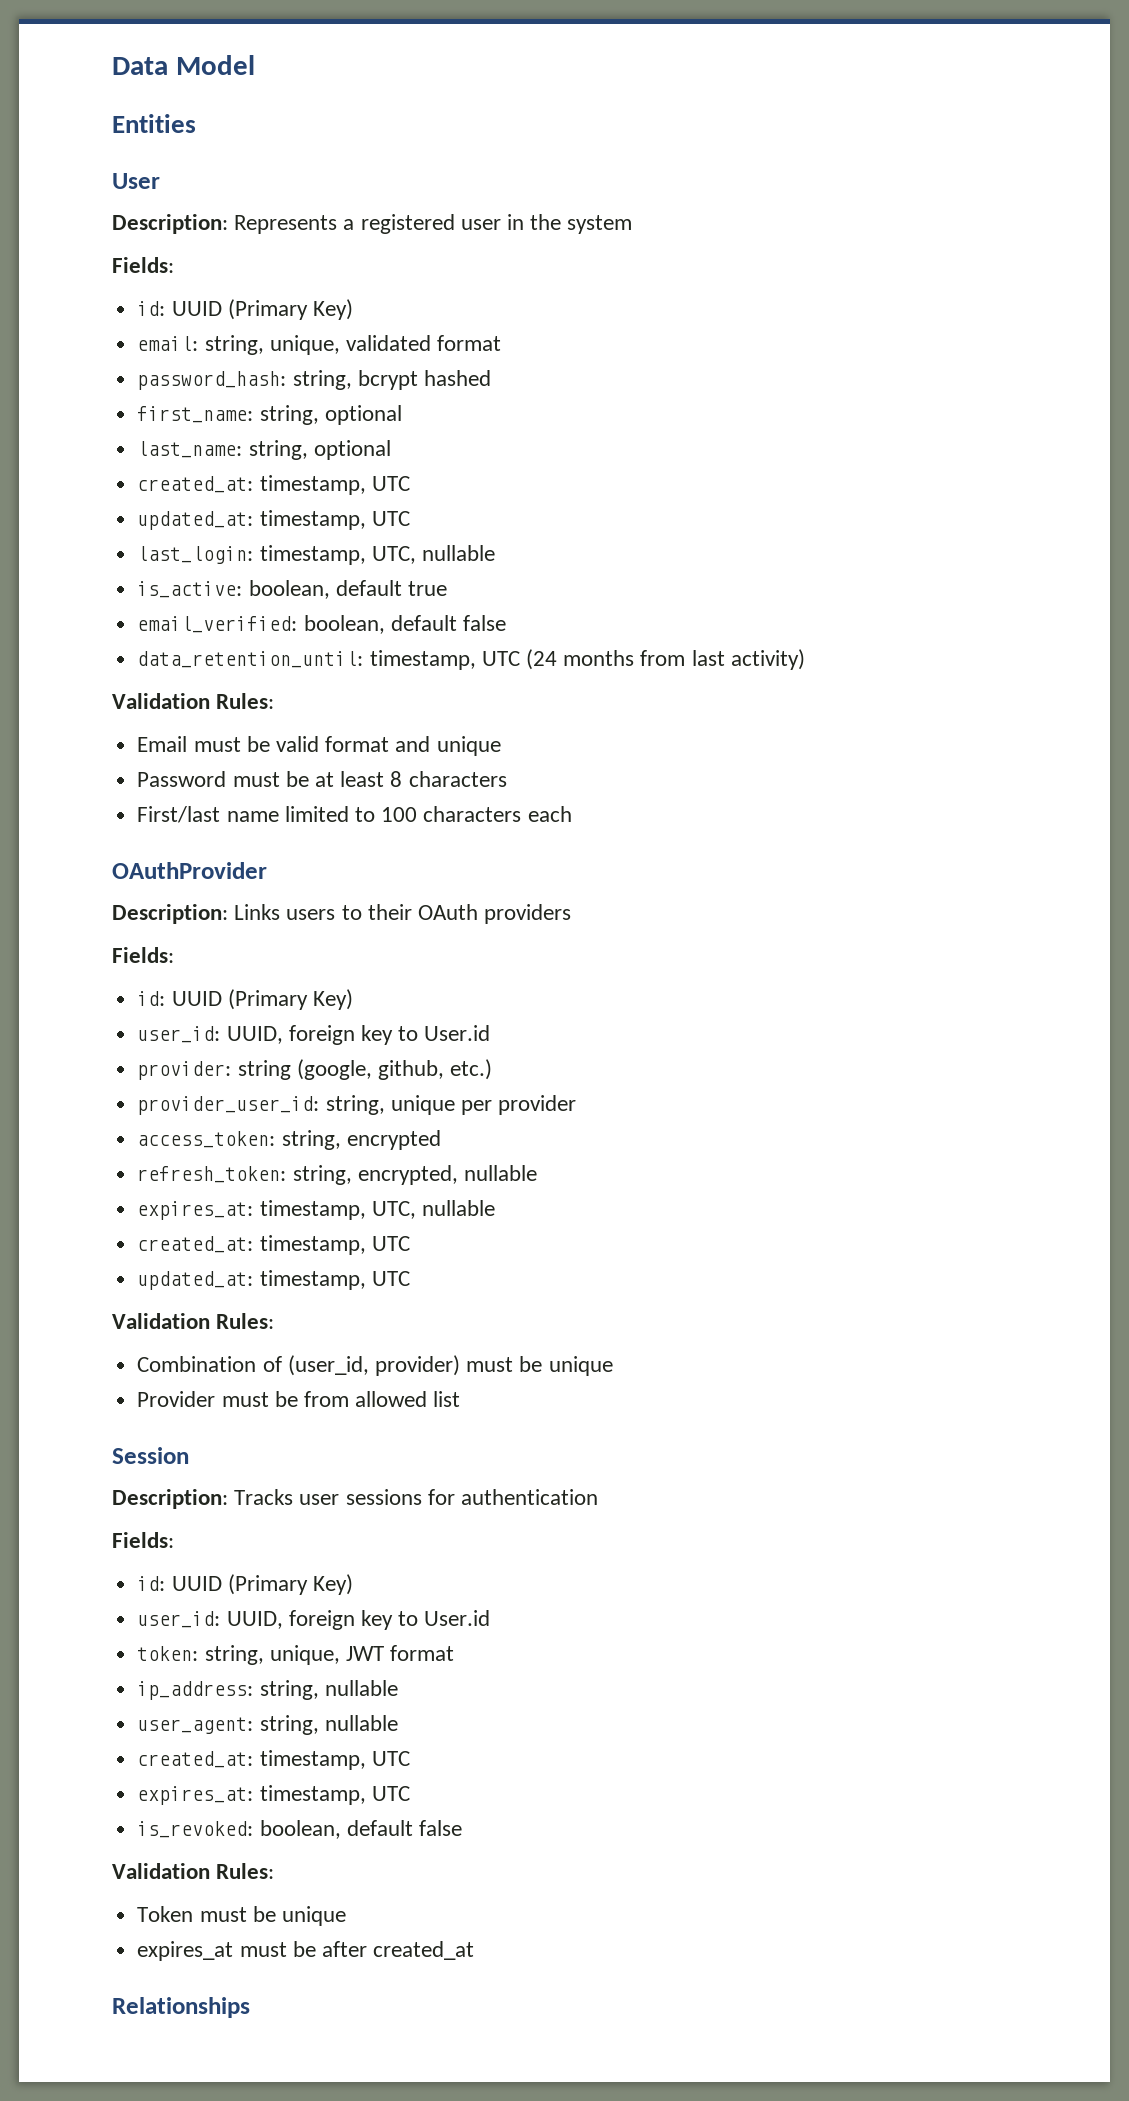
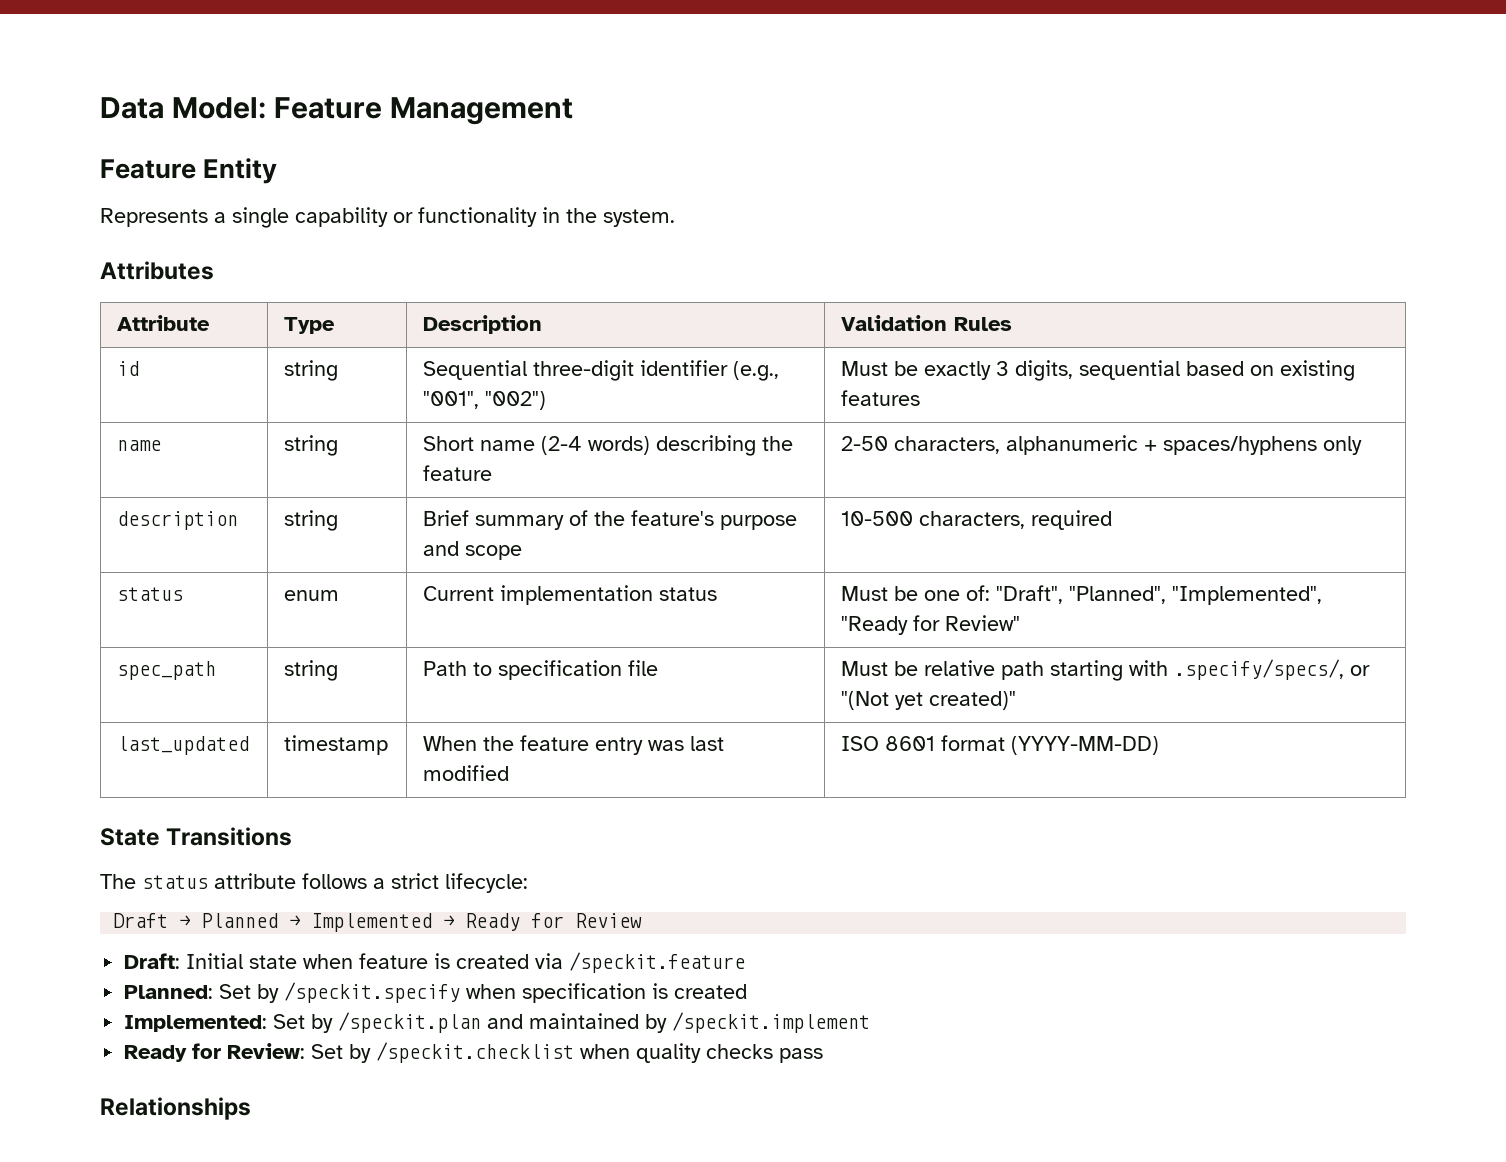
[175,55,255,75] [112,114,196,133] [112,173,160,189] [112,214,633,234] [112,257,174,273] [137,299,353,320] [137,335,502,355] [137,370,491,390] [137,405,402,425] [137,440,391,460] [137,475,410,495] [137,510,410,530] [137,545,495,565] [137,580,447,599] [137,615,506,634] [137,649,805,670] [112,693,275,709] [137,736,501,756] [137,771,507,787] [137,806,572,823] [112,862,267,879] [112,904,572,924] [112,947,174,963] [137,989,353,1010] [137,1025,491,1045] [137,1059,493,1080] [137,1095,577,1115] [137,1130,441,1150] [137,1165,537,1185] [137,1200,495,1220] [137,1235,410,1255] [137,1270,410,1290] [112,1313,275,1329] [137,1355,613,1376] [137,1391,461,1407] [112,1447,189,1464] [112,1489,599,1509] [112,1532,174,1548] [137,1574,353,1595] [137,1610,491,1630] [137,1645,455,1665] [137,1680,398,1700] [137,1715,398,1735] [137,1750,410,1770] [137,1785,410,1805] [137,1820,462,1839] [112,1863,275,1879] [137,1906,346,1926] [137,1941,475,1961] Model // Entities // User // Description: Represents a registered user in the system // Fields: // id: UUID (Primary Key) // email: string, unique, validated format // password_hash: string, bcrypt hashed // first_name: string, optional // last_name: string, optional // created_at: timestamp, UTC // updated_at: timestamp, UTC // last_login: timestamp, UTC, nullable // is_active: boolean, default true // email_verified: boolean, default false // data_retention_until: timestamp, UTC (24 months from last activity) // Validation Rules: // Email must be valid format and unique // Password must be at least 8 characters // First/last name limited to 100 characters each // OAuthProvider // Description: Links users to their OAuth providers // Fields: // id: UUID (Primary Key) // user_id: UUID, foreign key to User.id // provider: string (google, github, etc.) // provider_user_id: string, unique per provider // access_token: string, encrypted // refresh_token: string, encrypted, nullable // expires_at: timestamp, UTC, nullable // created_at: timestamp, UTC // updated_at: timestamp, UTC // Validation Rules: // Combination of (user_id, provider) must be unique // Provider must be from allowed list // Session // Description: Tracks user sessions for authentication // Fields: // id: UUID (Primary Key) // user_id: UUID, foreign key to User.id // token: string, unique, JWT format // ip_address: string, nullable // user_agent: string, nullable // created_at: timestamp, UTC // expires_at: timestamp, UTC // is_revoked: boolean, default false // Validation Rules: // Token must be unique // expires_at must be after created_at -> [171,97,573,125] [100,158,278,184] [100,207,675,228] [100,261,214,280] [117,315,211,331] [284,317,336,334] [423,315,543,334] [841,315,1013,331] [117,361,140,376] [284,360,339,381] [423,360,780,381] [423,391,547,410] [841,360,1356,381] [841,390,921,406] [117,440,162,451] [284,435,339,456] [423,435,794,456] [423,465,493,481] [841,435,1363,455] [117,511,239,530] [284,510,339,531] [423,510,798,530] [423,541,523,560] [841,510,1113,530] [117,587,184,601] [284,590,340,601] [423,585,718,605] [841,585,1323,605] [841,615,1021,635] [117,661,217,680] [284,660,339,681] [423,660,659,680] [841,659,1371,681] [841,691,1017,710] [117,736,250,755] [284,735,389,755] [423,735,725,755] [423,765,510,781] [841,735,1160,755] [100,827,293,846] [100,873,528,893] [113,913,643,932] [124,952,746,973] [124,982,748,1003] [124,1012,871,1033] [124,1042,824,1063] Model: Feature Management // Feature Entity // Represents a single capability or functionality in the system. // Attributes // Attribute | Type | Description | Validation Rules // id | string | Sequential three-digit identifier (e.g., "001", "002") | Must be exactly 3 digits, sequential based on existing features // name | string | Short name (2-4 words) describing the feature | 2-50 characters, alphanumeric + spaces/hyphens only // description | string | Brief summary of the feature's purpose and scope | 10-500 characters, required // status | enum | Current implementation status | Must be one of: "Draft", "Planned", "Implemented", "Ready for Review" // spec_path | string | Path to specification file | Must be relative path starting with .specify/specs/, or "(Not yet created)" // last_updated | timestamp | When the feature entry was last modified | ISO 8601 format (YYYY-MM-DD) // State Transitions // The status attribute follows a strict lifecycle: // Draft → Planned → Implemented → Ready for Review // Draft: Initial state when feature is created via /speckit.feature // Planned: Set by /speckit.specify when specification is created // Implemented: Set by /speckit.plan and maintained by /speckit.implement // Ready for Review: Set by /speckit.checklist when quality checks pass

